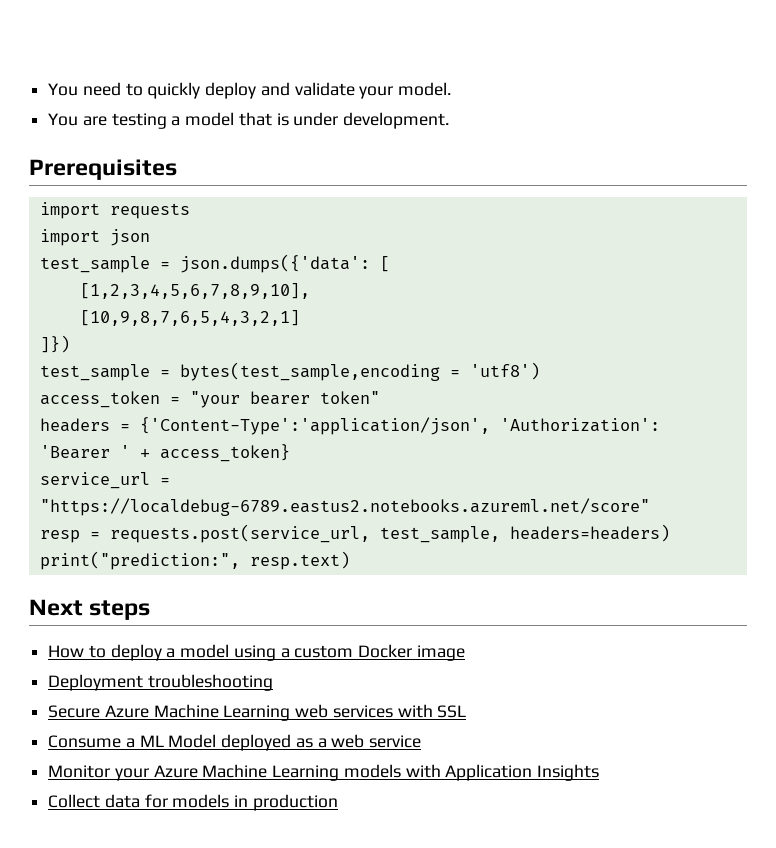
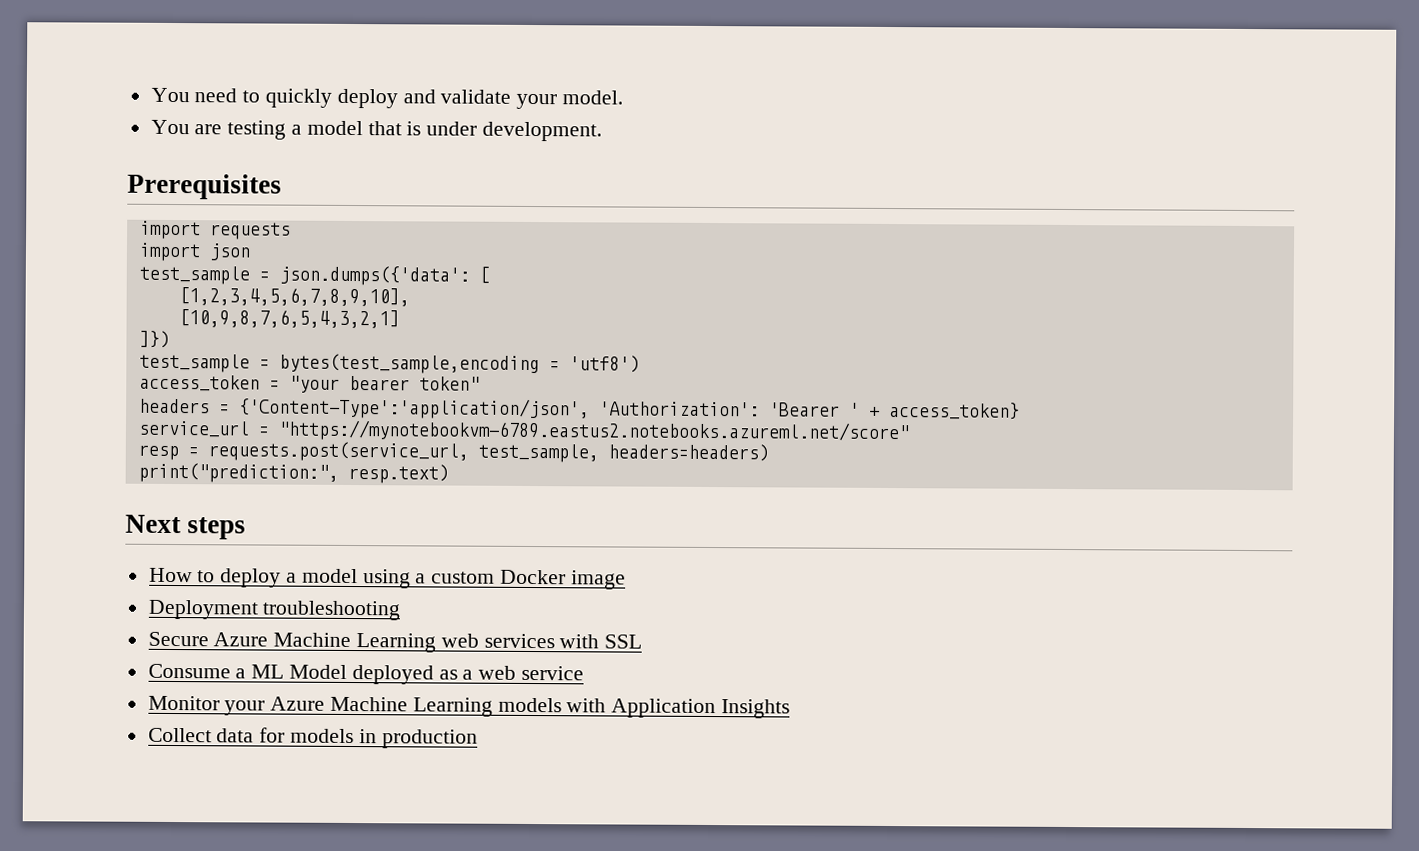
[39,498,650,516] "https://localdebug-6789.eastus2.notebooks.azureml.net/score" -> [277,419,910,444] "https://mynotebookvm-6789.eastus2.notebooks.azureml.net/score"

